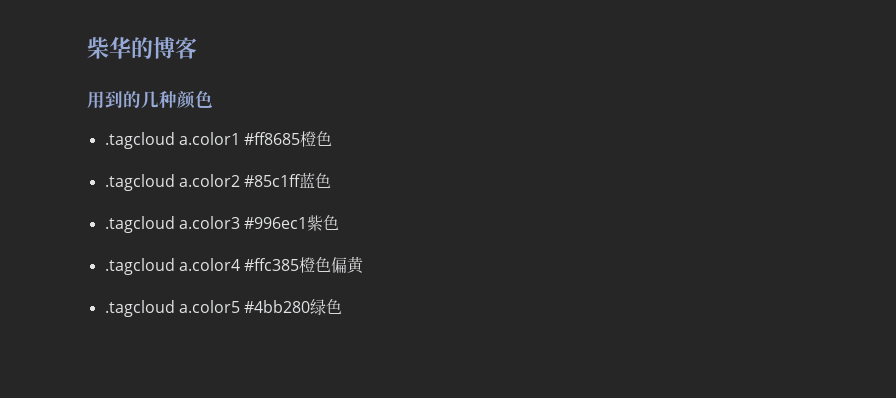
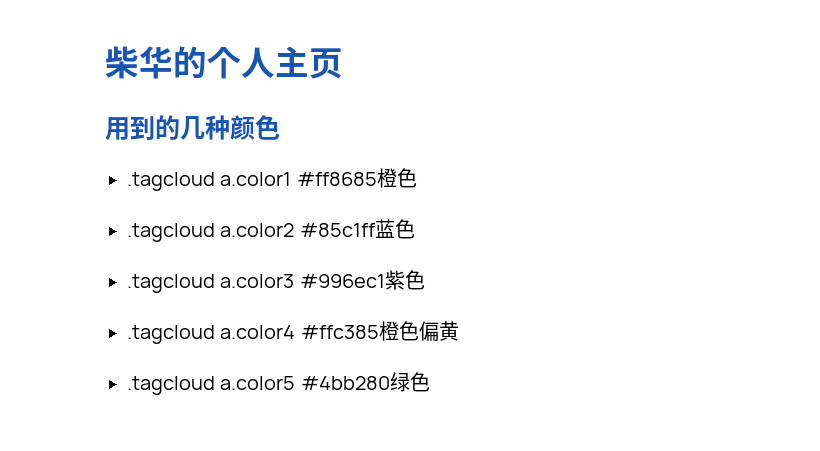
[153,37,197,59] 博客 -> [207,46,343,79] 个人主页

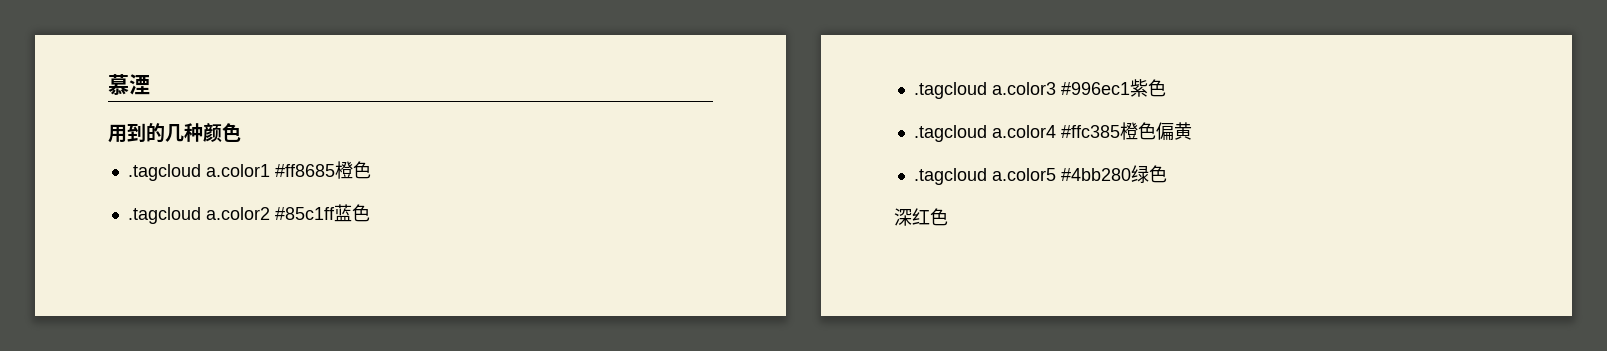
[105,46,343,79] 柴华的个人主页 -> [108,74,150,95] 慕湮
(430, 382) none -> [894,208,948,226] // 深红色

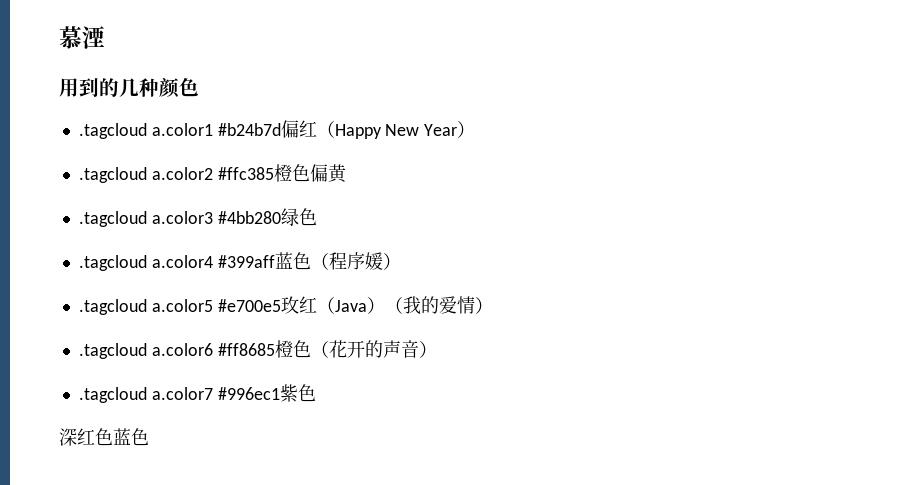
[274,161,371,179] [127,204,370,224] [913,79,1166,99] [913,125,1056,142] #ff8685橙色 // .tagcloud a.color2 #85c1ff蓝色 // .tagcloud a.color3 #996ec1紫色 // .tagcloud a.color4 -> [217,120,476,139] [78,167,213,183] #b24b7d偏红（Happy New Year） // .tagcloud a.color2
[991,168,1056,181] a.color5 -> [151,211,213,224] a.color3
(1167, 174) none -> [78,252,401,271] [78,296,493,315] [78,340,437,359] [78,384,316,403] // .tagcloud a.color4 #399aff蓝色（程序媛） // .tagcloud a.color5 #e700e5玫红（Java）（我的爱情） // .tagcloud a.color6 #ff8685橙色（花开的声音） // .tagcloud a.color7 #996ec1紫色
(948, 217) none -> [113,428,149,446] 蓝色

